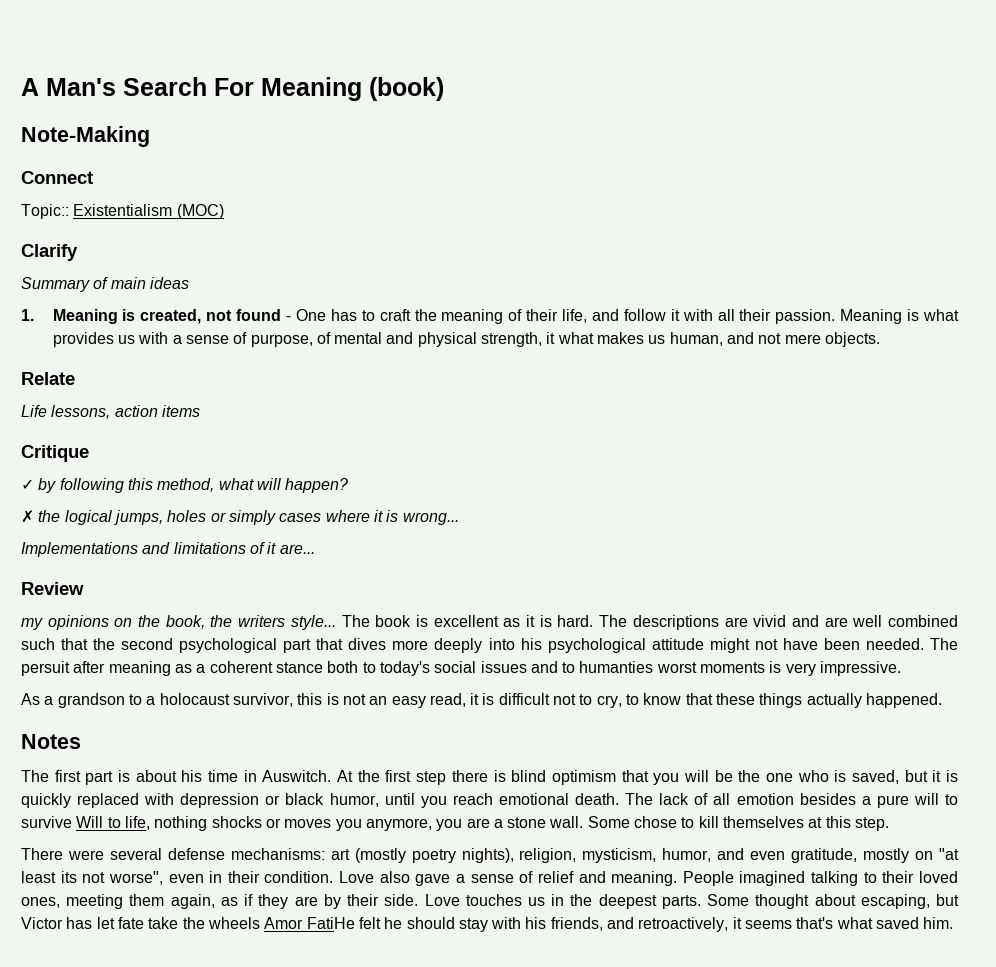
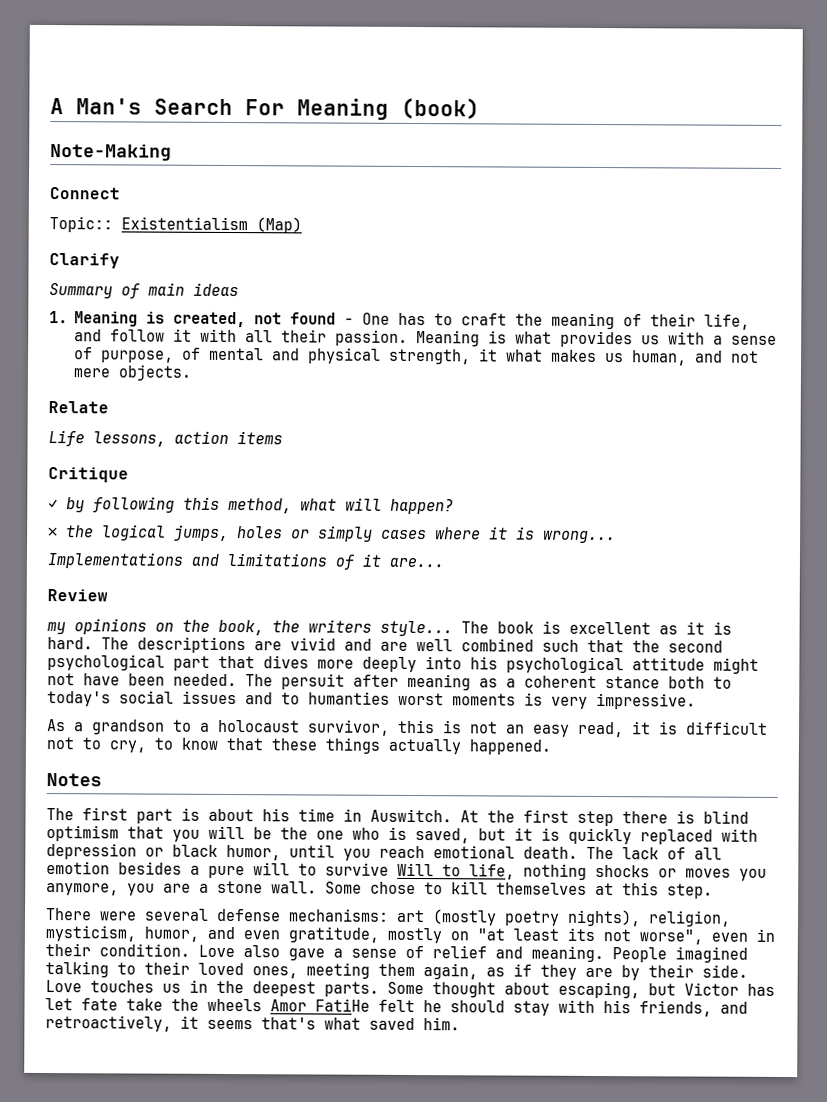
[176,204,224,219] (MOC) -> [256,217,302,234] (Map)

